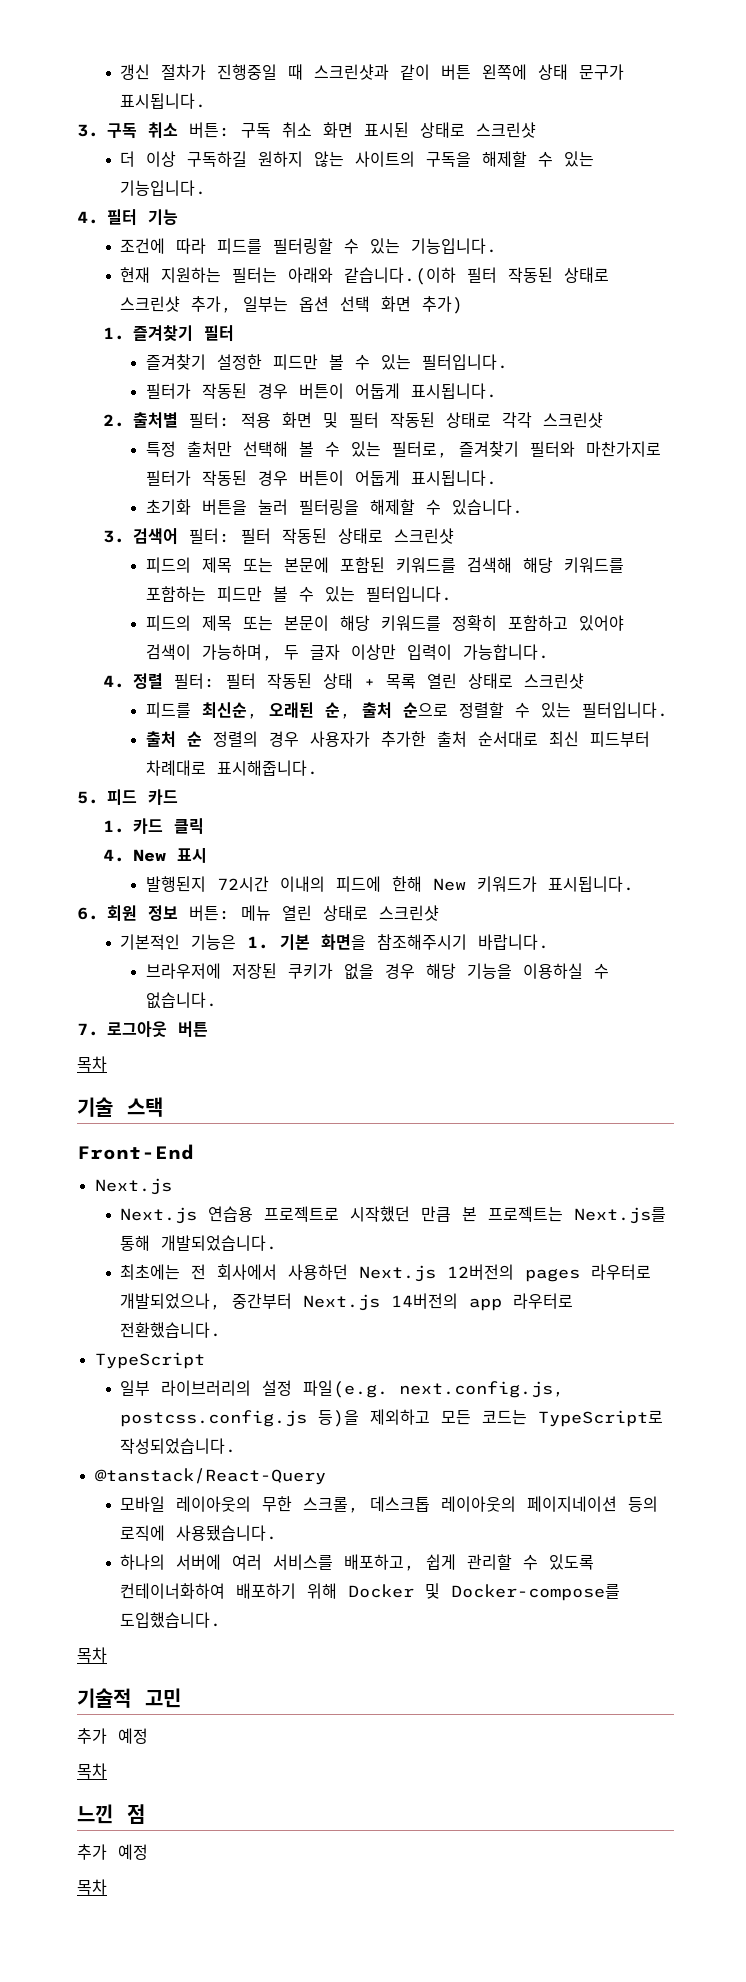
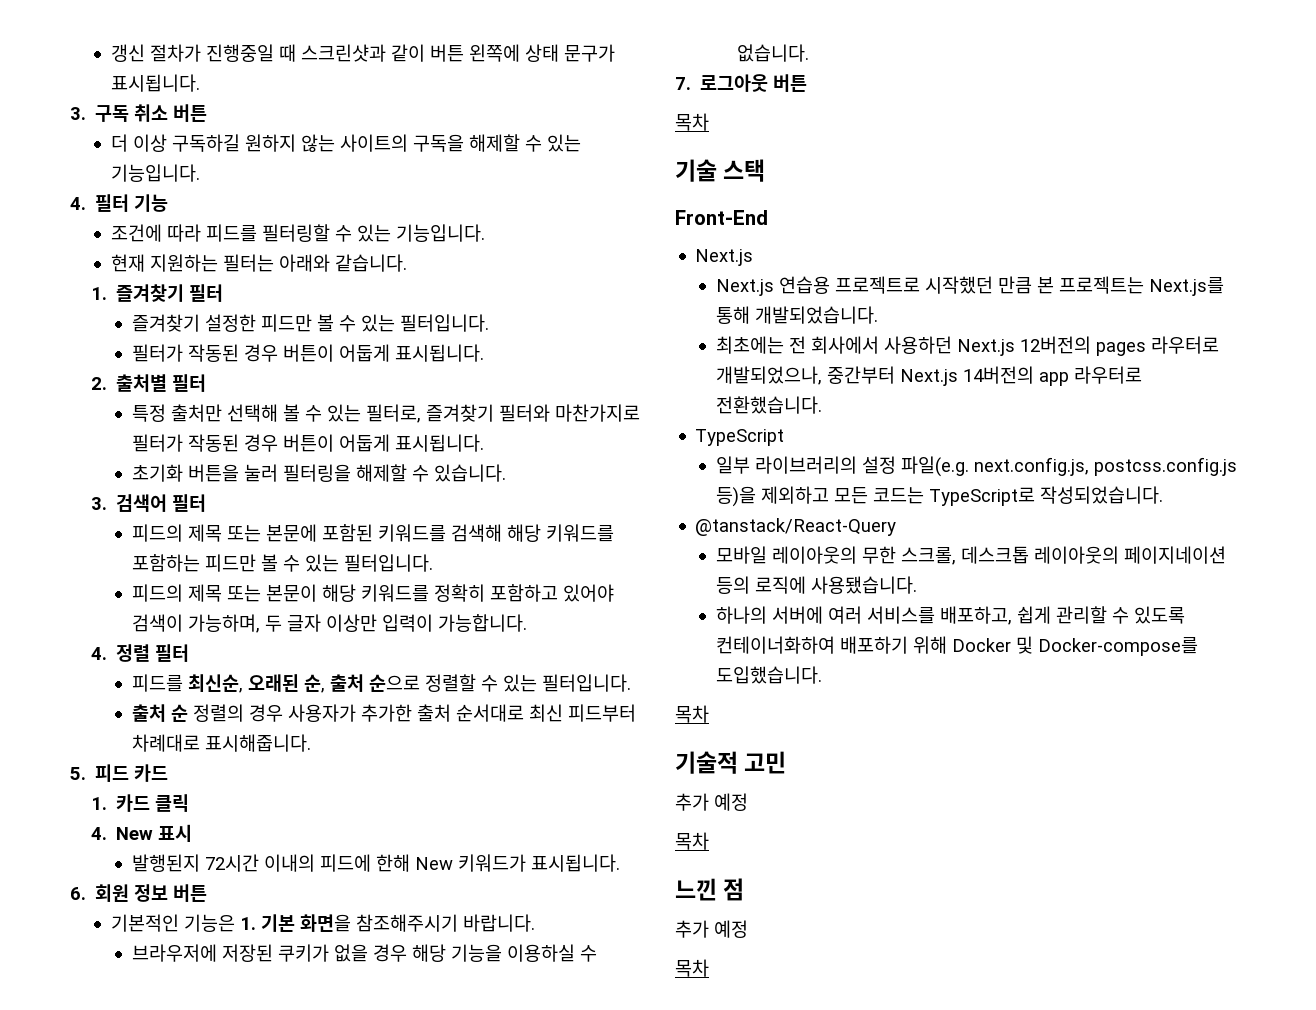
[189,122,536,138] 버튼: 구독 취소 화면 표시된 상태로 스크린샷 -> [173,104,208,122] 버튼
[344,267,610,285] [120,296,464,314] 같습니다.(이하 필터 작동된 상태로 스크린샷 추가, 일부는 옵션 선택 화면 추가) -> [335,254,408,272] 같습니다.
[188,412,603,428] 필터: 적용 화면 및 필터 작동된 상태로 각각 스크린샷 -> [172,374,207,392] 필터
[188,528,454,544] 필터: 필터 작동된 상태로 스크린샷 -> [172,494,207,512] 필터
[173,673,584,689] 필터: 필터 작동된 상태 + 목록 열린 상태로 스크린샷 -> [155,644,190,662] 필터
[189,905,439,921] 버튼: 메뉴 열린 상태로 스크린샷 -> [173,884,208,902] 버튼

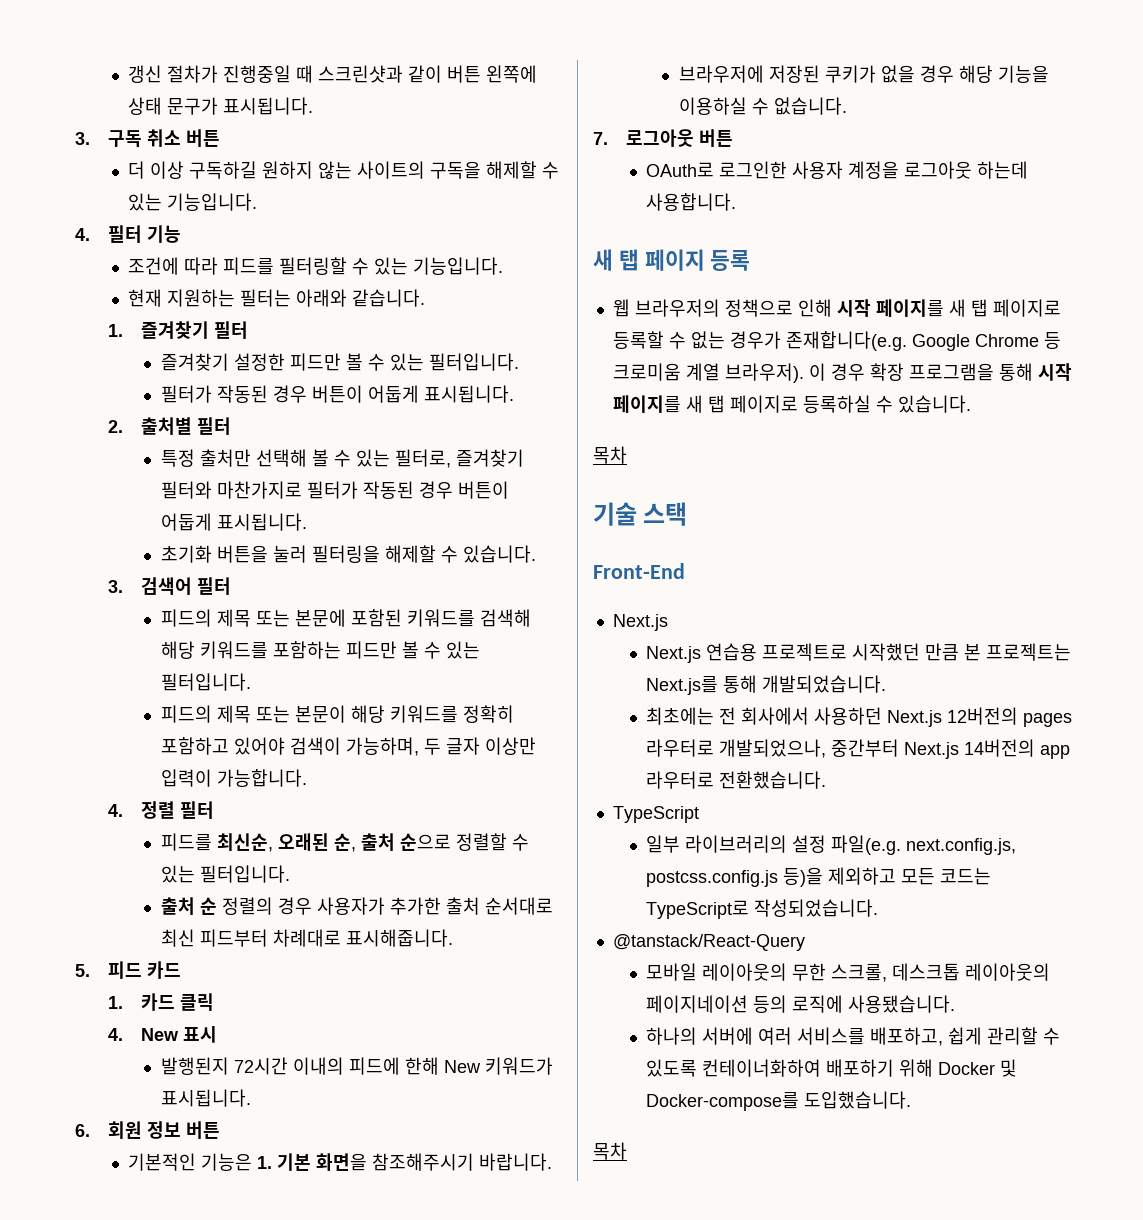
(808, 83) none -> [645,161,1028,179] [645,193,736,211] [593,249,751,271] [612,299,1061,317] [612,331,1061,351] [612,363,1072,383] [612,395,971,413] // OAuth로 로그인한 사용자 계정을 로그아웃 하는데 사용합니다. // 새 탭 페이지 등록 // 웹 브라우저의 정책으로 인해 시작 페이지를 새 탭 페이지로 등록할 수 없는 경우가 존재합니다(e.g. Google Chrome 등 크로미움 계열 브라우저). 이 경우 확장 프로그램을 통해 시작 페이지를 새 탭 페이지로 등록하실 수 있습니다.
[675,751,787,774] [675,793,748,811] [675,832,709,850] [675,878,745,901] [675,920,748,938] [675,959,709,977] // 기술적 고민 // 추가 예정 // 목차 // 느낀 점 // 추가 예정 // 목차 -> (627, 1151) none

